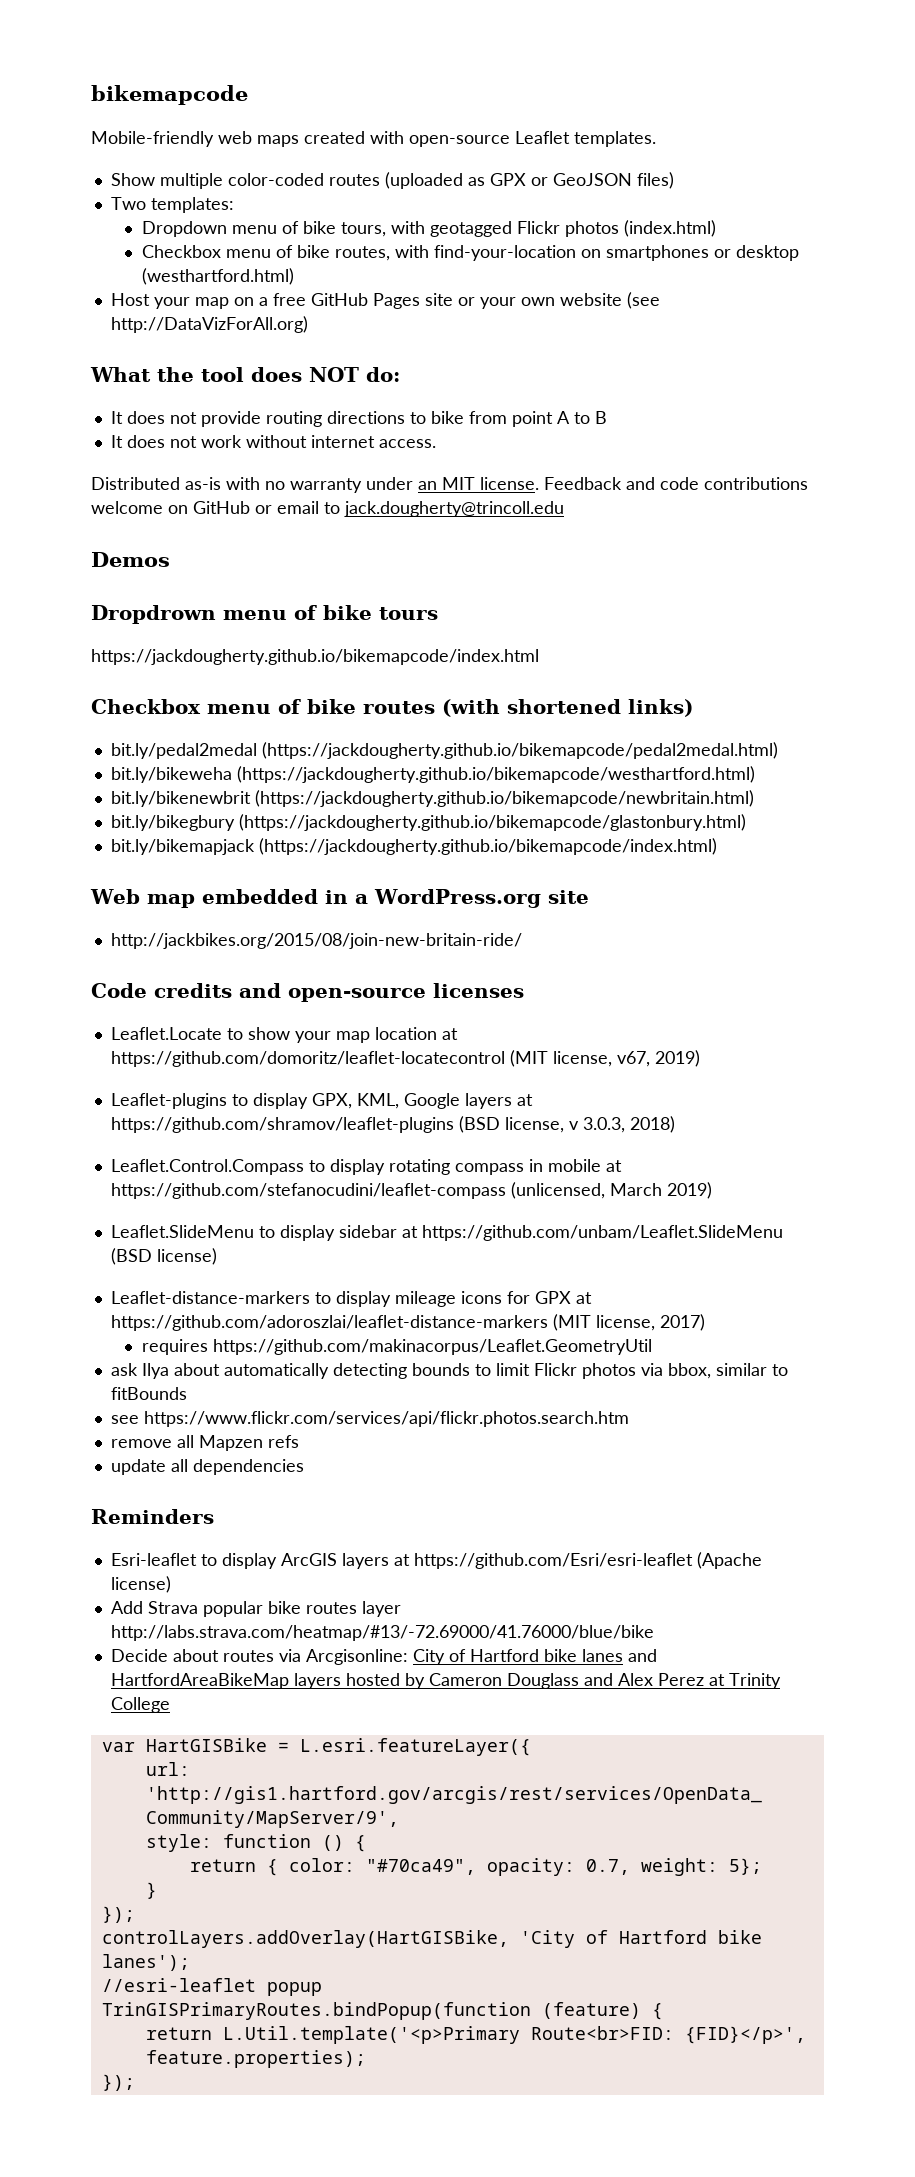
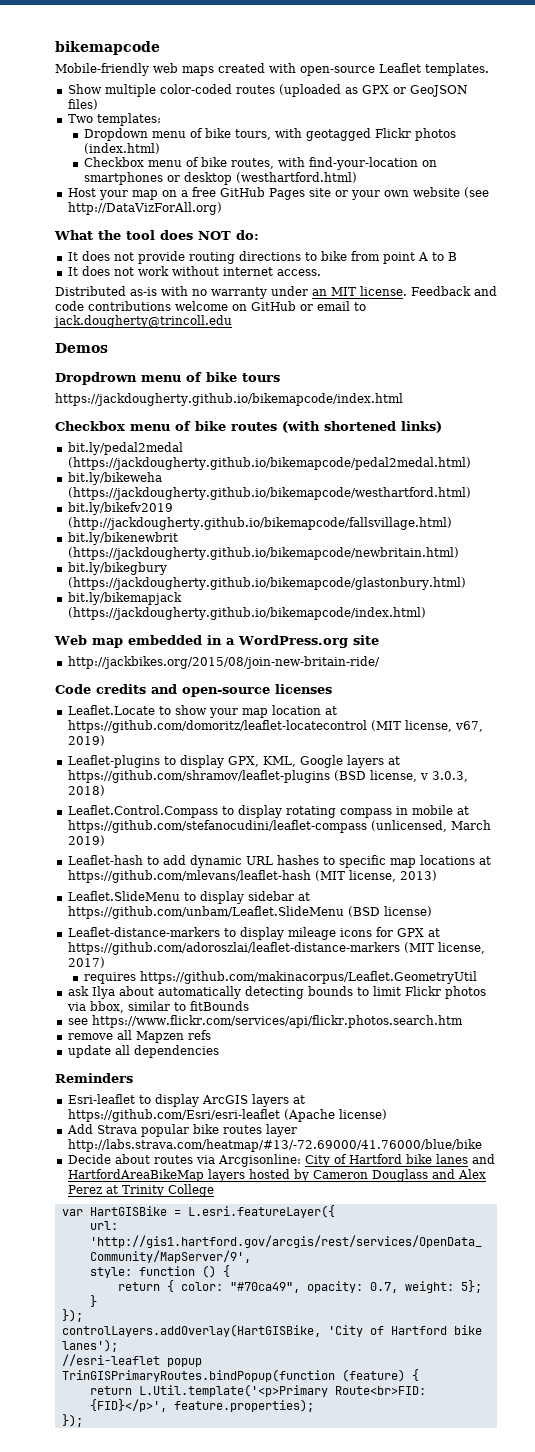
(755, 774) none -> [67,502,173,515] [67,517,452,530] // bit.ly/bikefv2019 (http://jackdougherty.github.io/bikemapcode/fallsvillage.html)
(712, 1190) none -> [67,855,491,868] [67,870,437,883] // Leaflet-hash to add dynamic URL hashes to specific map locations at https://github.com/mlevans/leaflet-hash (MIT license, 2013)

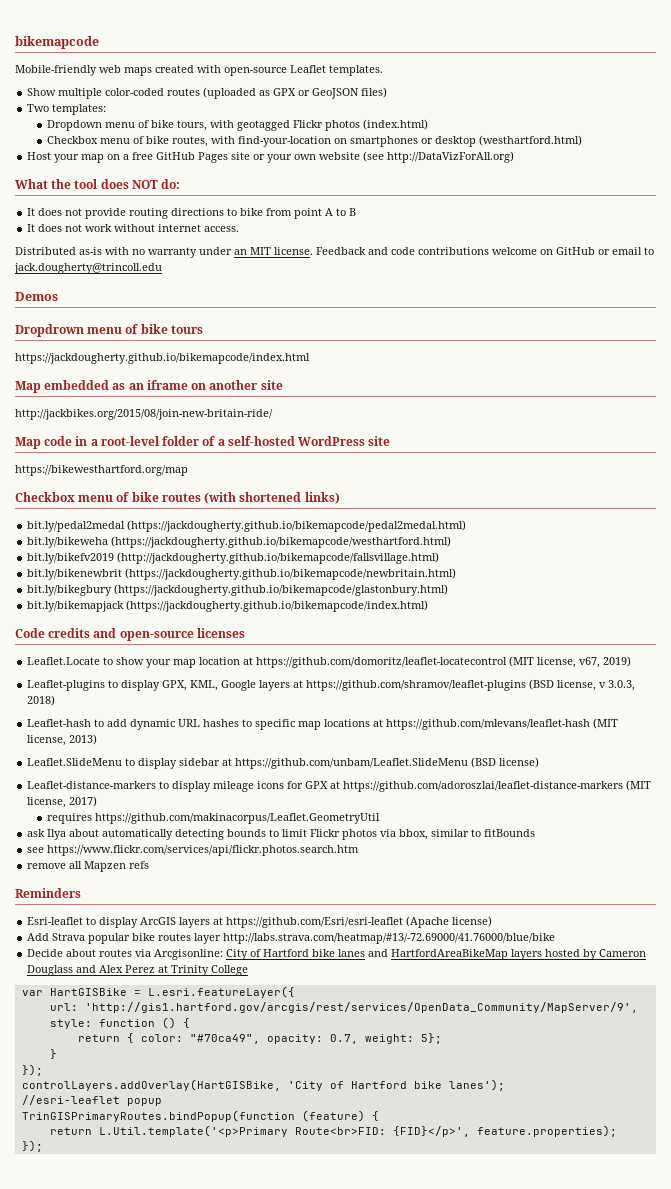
(403, 399) none -> [15,380,283,393] [15,409,273,420] [15,436,391,449] [15,465,188,476] // Map embedded as an iframe on another site // http://jackbikes.org/2015/08/join-new-britain-ride/ // Map code in a root-level folder of a self-hosted WordPress site // https://bikewesthartford.org/map
[54,635,379,648] [67,656,380,669] // Web map embedded in a WordPress.org site // http://jackbikes.org/2015/08/join-new-britain-ride/ -> (429, 606) none
[67,805,469,818] [67,820,491,833] [67,835,105,846] // Leaflet.Control.Compass to display rotating compass in mobile at https://github.com/stefanocudini/leaflet-compass (unlicensed, March 2019) -> (56, 700) none
[67,1045,219,1058] // update all dependencies -> (150, 865) none

